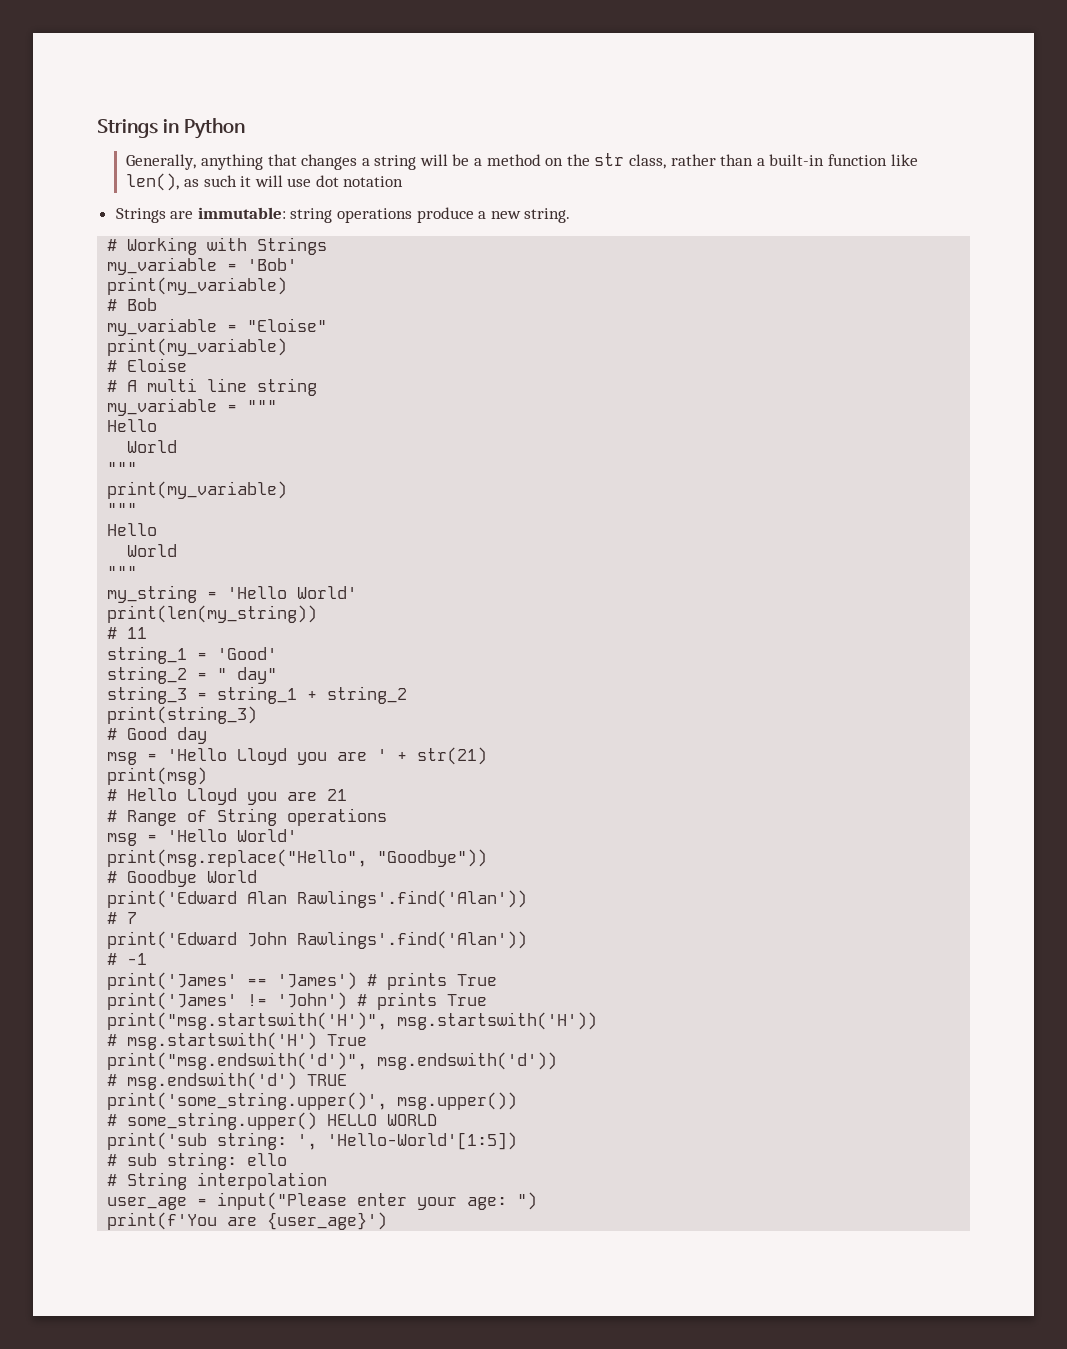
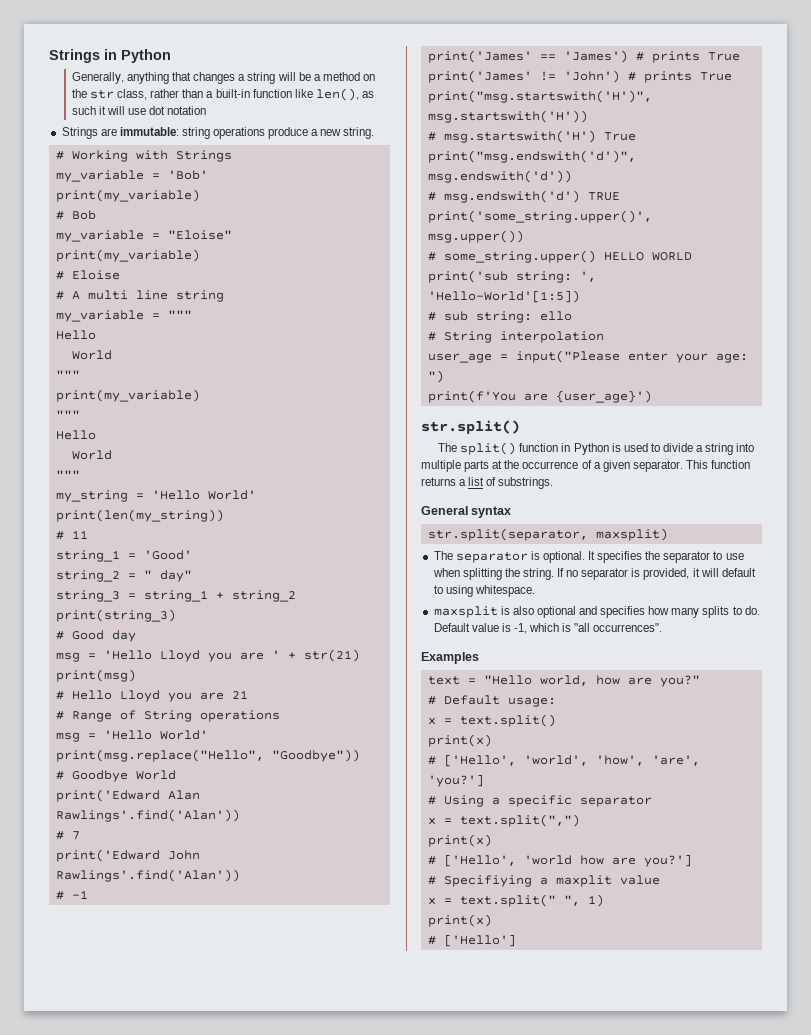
(388, 1221) none -> [421,420,520,434] [438,442,755,455] [421,460,751,472] [421,477,554,489] [421,506,512,518] [427,528,668,541] [433,551,744,563] [432,568,756,580] [433,585,535,597] [433,606,760,618] [433,623,663,634] [421,652,479,664] [427,675,700,687] [427,695,556,707] [427,714,556,727] [427,734,492,747] [427,754,700,767] [427,774,484,787] [427,795,652,807] [427,814,580,827] [427,834,492,847] [427,854,692,867] [427,875,660,887] [427,894,604,907] [427,914,492,927] [427,934,516,947] // str.split() // The split() function in Python is used to divide a string into multiple parts at the occurrence of a given separator. This function returns a list of substrings. // General syntax // str.split(separator, maxsplit) // The separator is optional. It specifies the separator to use when splitting the string. If no separator is provided, it will default to using whitespace. // maxsplit is also optional and specifies how many splits to do. Default value is -1, which is "all occurrences". // Examples // text = "Hello world, how are you?" // # Default usage: // x = text.split() // print(x) // # ['Hello', 'world', 'how', 'are', 'you?'] // # Using a specific separator // x = text.split(",") // print(x) // # ['Hello', 'world how are you?'] // # Specifiying a maxplit value // x = text.split(" ", 1) // print(x) // # ['Hello']

